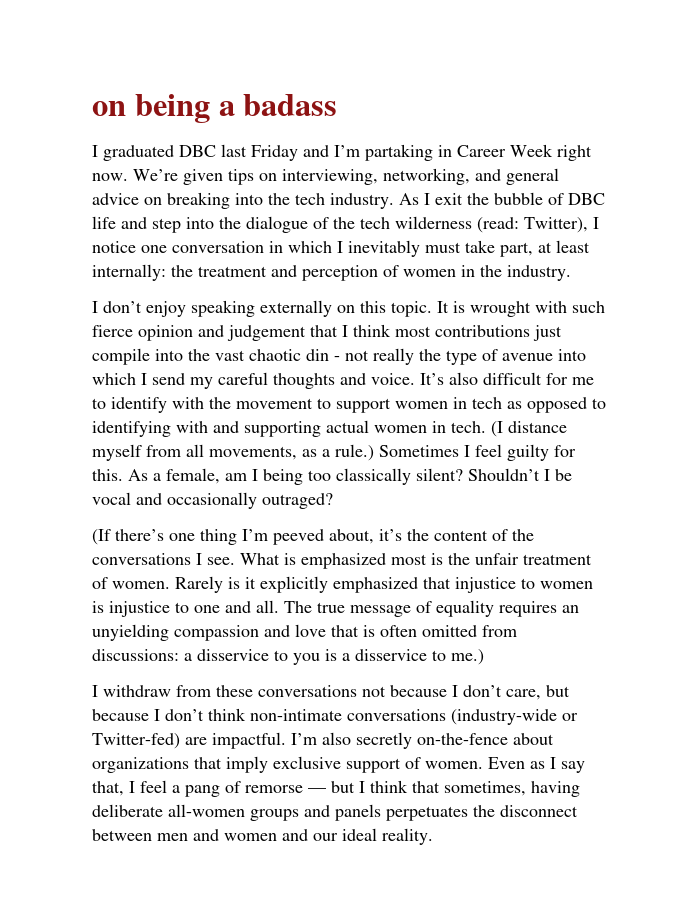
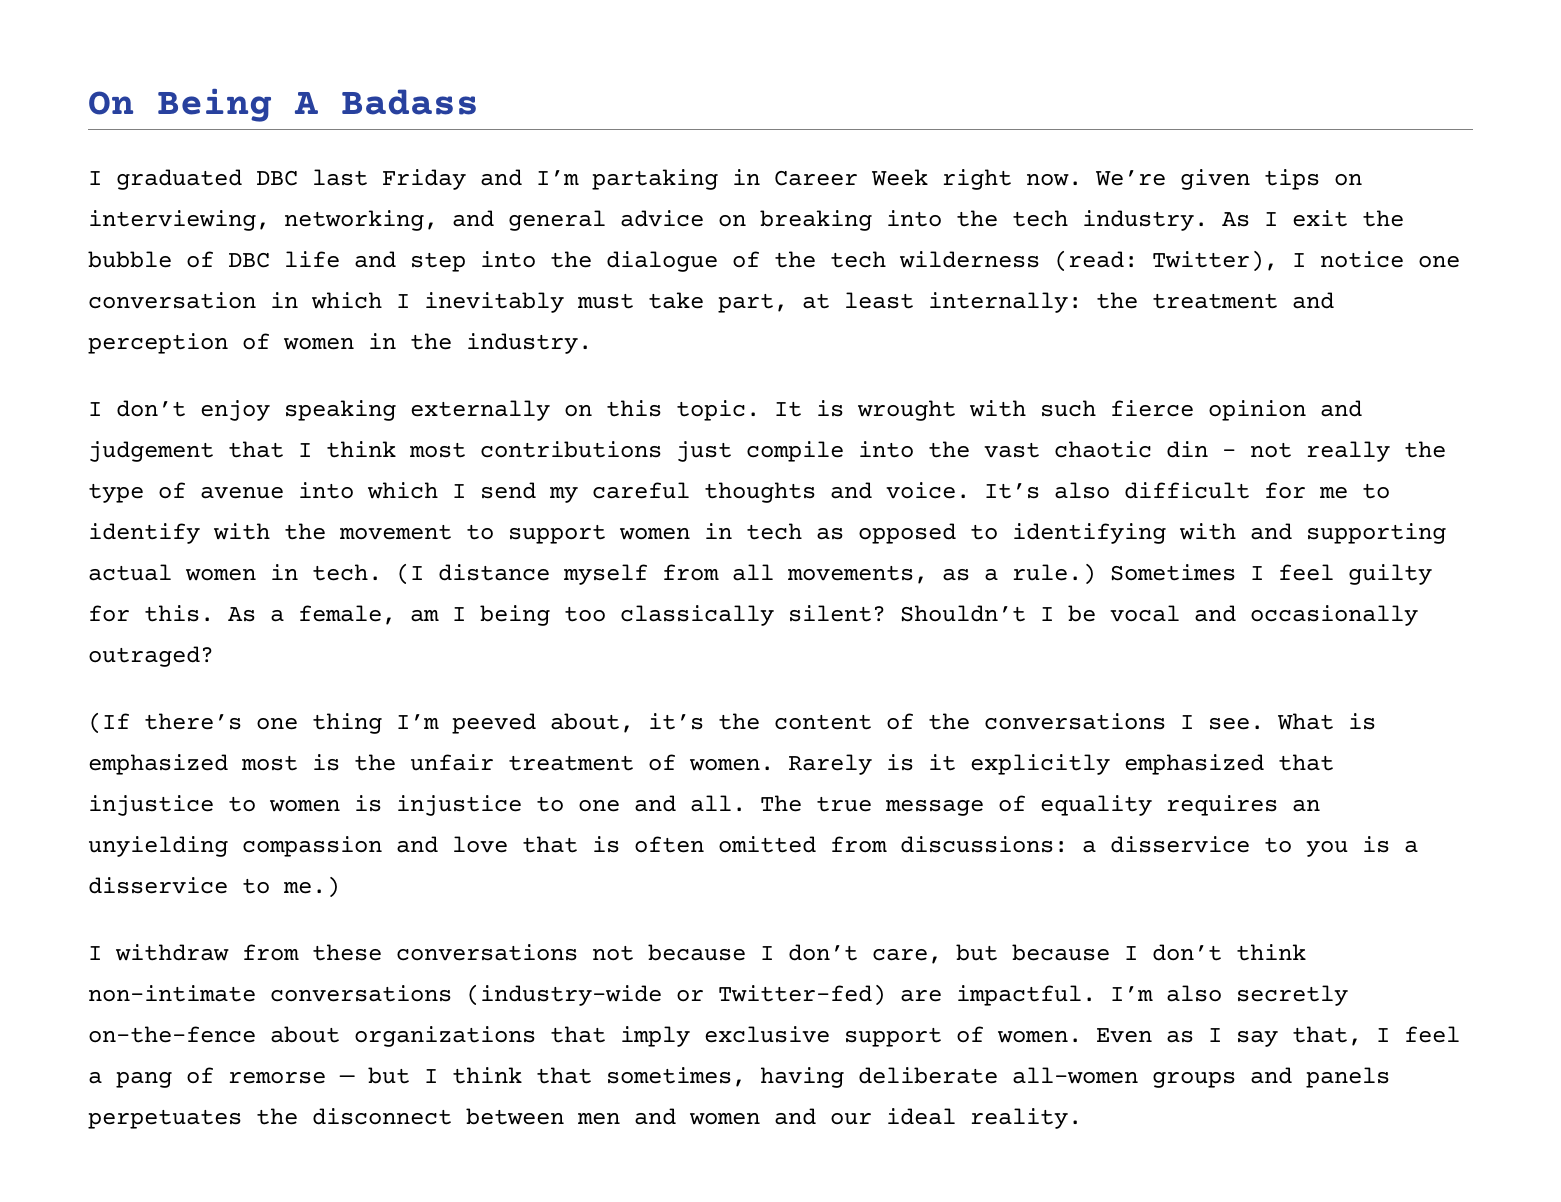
[92,94,338,123] on being a badass -> [88,88,479,122] On Being A Badass

